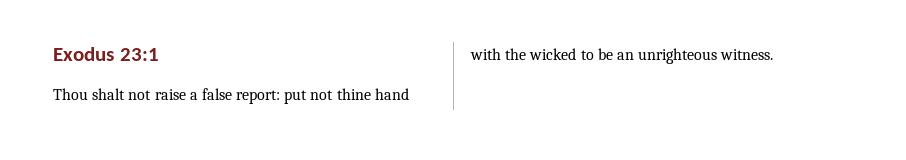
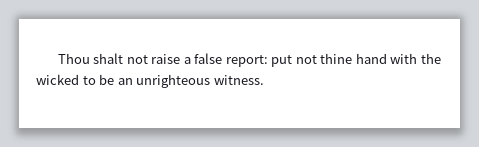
[53,47,159,61] Exodus 23:1 // -> (57, 58) none

